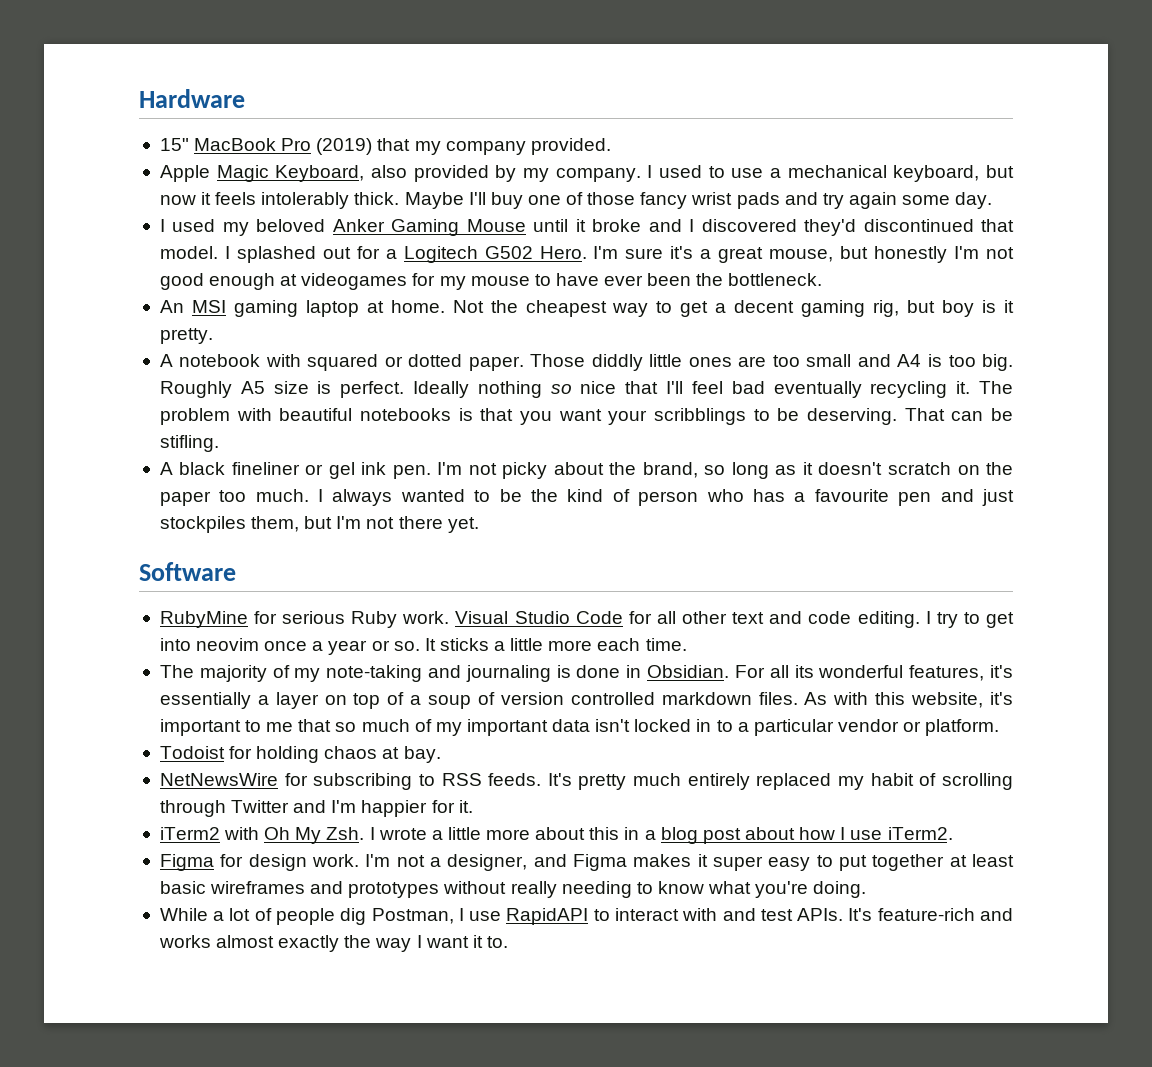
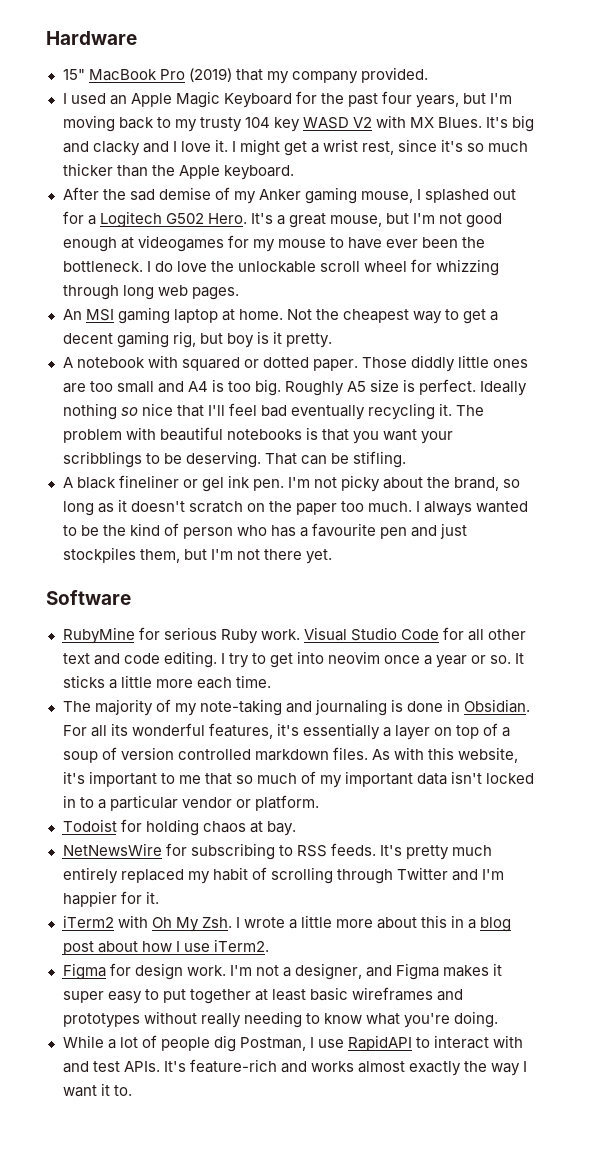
[159,165,1014,182] [159,192,993,209] [159,219,1015,236] [159,246,218,259] Apple Magic Keyboard, also provided by my company. I used to use a mechanical keyboard, but now it feels intolerably thick. Maybe I'll buy one of those fancy wrist pads and try again some day. // I used my beloved Anker Gaming Mouse until it broke and I discovered they'd discontinued that model. -> [62,91,513,108] [62,115,535,132] [62,139,529,156] [62,163,294,180] [62,187,413,204] I used an Apple Magic Keyboard for the past four years, but I'm moving back to my trusty 104 key WASD V2 with MX Blues. It's big and clacky and I love it. I might get a wrist rest, since it's so much thicker than the Apple keyboard. // After the sad demise of my Anker gaming mouse,
[593,246,694,259] I'm sure it's -> [250,213,273,224] It's
[874,246,948,263] honestly -> (409, 218) none
(823, 279) none -> [146,259,499,276] [62,285,239,300] I do love the unlockable scroll wheel for whizzing through long web pages.

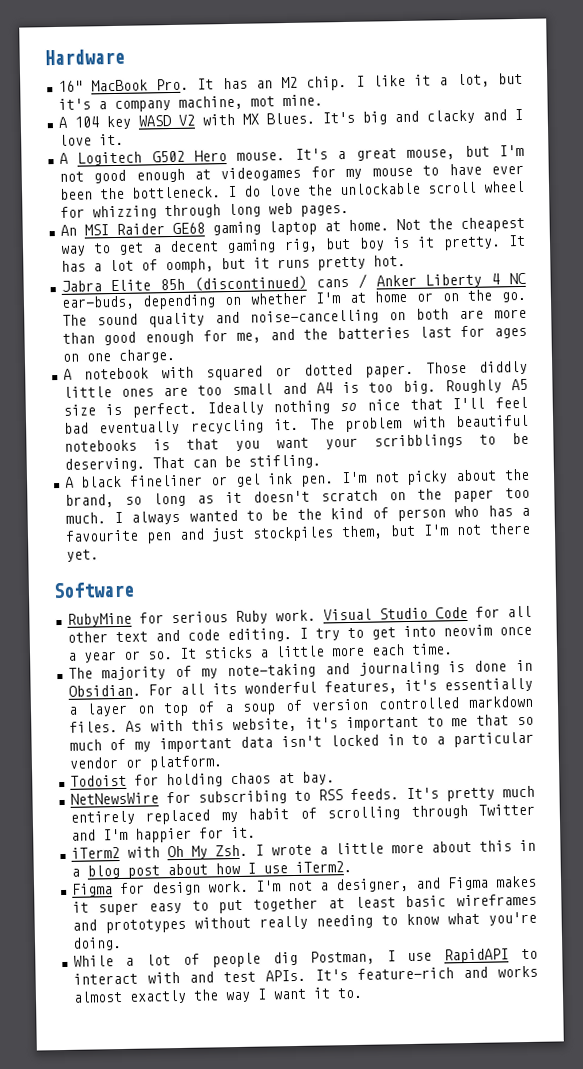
[62,67,428,84] [62,91,513,108] [62,115,242,132] 15" MacBook Pro (2019) that my company provided. // I used an Apple Magic Keyboard for the past four years, but I'm moving back to my trusty -> [57,72,523,92] [57,94,323,113] [57,116,67,128] 16" MacBook Pro. It has an M2 chip. I like it a lot, but it's a company machine, mot mine. // A
[231,139,529,156] [62,163,294,180] [62,187,517,204] [62,211,247,228] I might get a wrist rest, since it's so much thicker than the Apple keyboard. // After the sad demise of my Anker gaming mouse, I splashed out for a Logitech G502 Hero. -> [58,150,286,166] // A Logitech G502 Hero mouse.
(114, 315) none -> [115,222,205,235] Raider GE68
(332, 340) none -> [508,234,527,247] [60,254,406,274] [60,272,527,292] [60,289,527,310] [61,308,527,328] [61,325,527,346] [61,348,176,363] It has a lot of oomph, but it runs pretty hot. // Jabra Elite 85h (discontinued) cans / Anker Liberty 4 NC ear-buds, depending on whether I'm at home or on the go. The sound quality and noise-cancelling on both are more than good enough for me, and the batteries last for ages on one charge.

